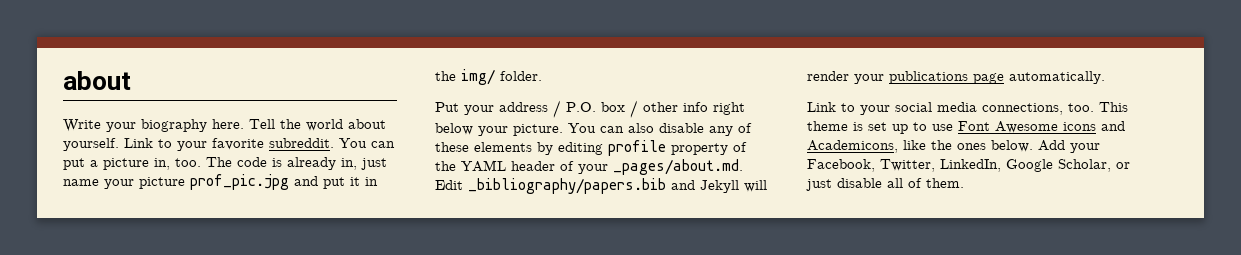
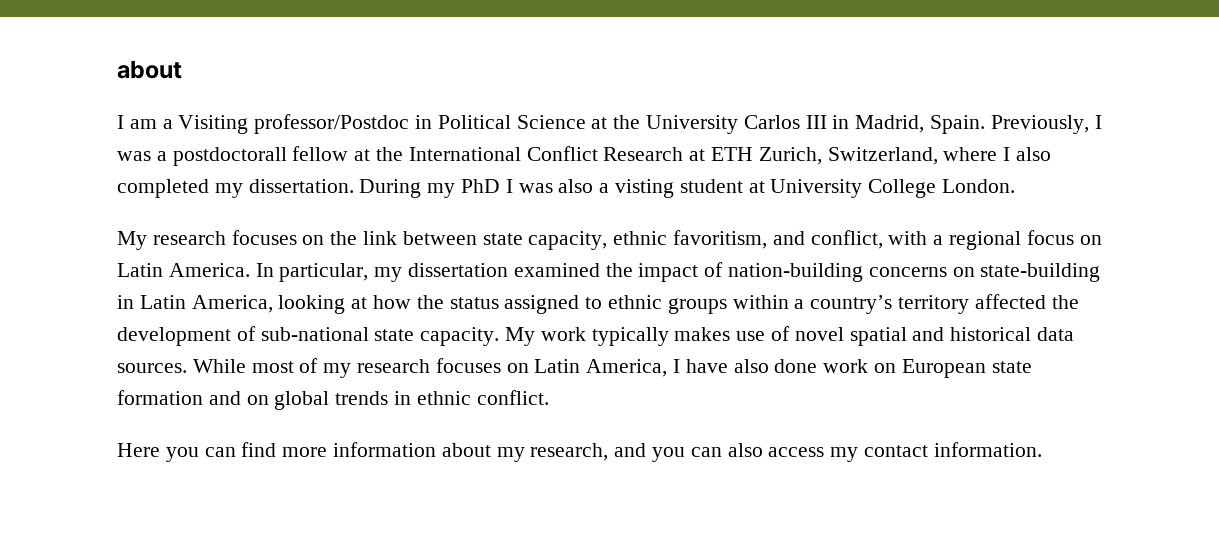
[63,119,386,132] [63,138,395,151] [63,157,387,170] [63,174,378,190] [435,69,542,85] [435,100,745,118] [435,123,752,136] [435,140,747,156] [435,159,743,175] [435,178,767,194] [807,71,1105,84] [807,102,1128,115] [807,121,1125,134] [807,140,1100,153] [807,159,1130,172] [806,178,964,191] Write your biography here. Tell the world about yourself. Link to your favorite subreddit. You can put a picture in, too. The code is already in, just name your picture prof_pic.jpg and put it in the img/ folder. // Put your address / P.O. box / other info right below your picture. You can also disable any of these elements by editing profile property of the YAML header of your _pages/about.md. Edit _bibliography/papers.bib and Jekyll will render your publications page automatically. // Link to your social media connections, too. This theme is set up to use Font Awesome icons and Academicons, like the ones below. Add your Facebook, Twitter, LinkedIn, Google Scholar, or just disable all of them. -> [117,114,1102,134] [117,146,1052,166] [117,179,1016,198] [117,230,1102,250] [117,262,1101,282] [117,294,1079,314] [117,326,1075,346] [117,358,1032,378] [117,390,549,410] [117,442,1042,462] I am a Visiting professor/Postdoc in Political Science at the University Carlos III in Madrid, Spain. Previously, I was a postdoctorall fellow at the International Conflict Research at ETH Zurich, Switzerland, where I also completed my dissertation. During my PhD I was also a visting student at University College London. // My research focuses on the link between state capacity, ethnic favoritism, and conflict, with a regional focus on Latin America. In particular, my dissertation examined the impact of nation-building concerns on state-building in Latin America, looking at how the status assigned to ethnic groups within a country’s territory affected the development of sub-national state capacity. My work typically makes use of novel spatial and historical data sources. While most of my research focuses on Latin America, I have also done work on European state formation and on global trends in ethnic conflict. // Here you can find more information about my research, and you can also access my contact information.

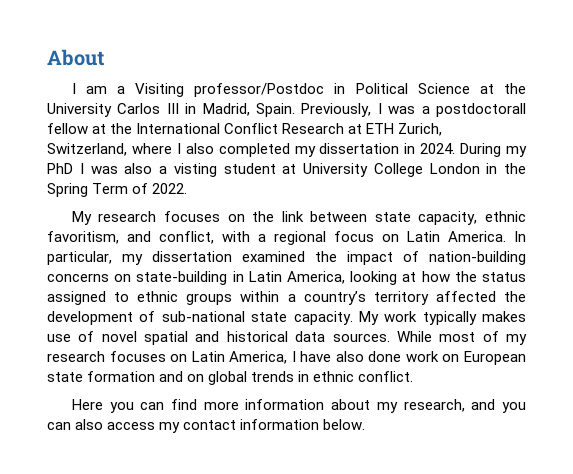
[117,61,182,79] about -> [47,49,104,66] About
[248,179,354,193] dissertation. -> [319,143,456,154] dissertation in 2024.
[942,179,1016,193] London. -> [429,163,526,174] [47,183,188,197] London in the Spring Term of 2022.
[933,442,1042,457] information. -> [240,419,366,430] information below.

